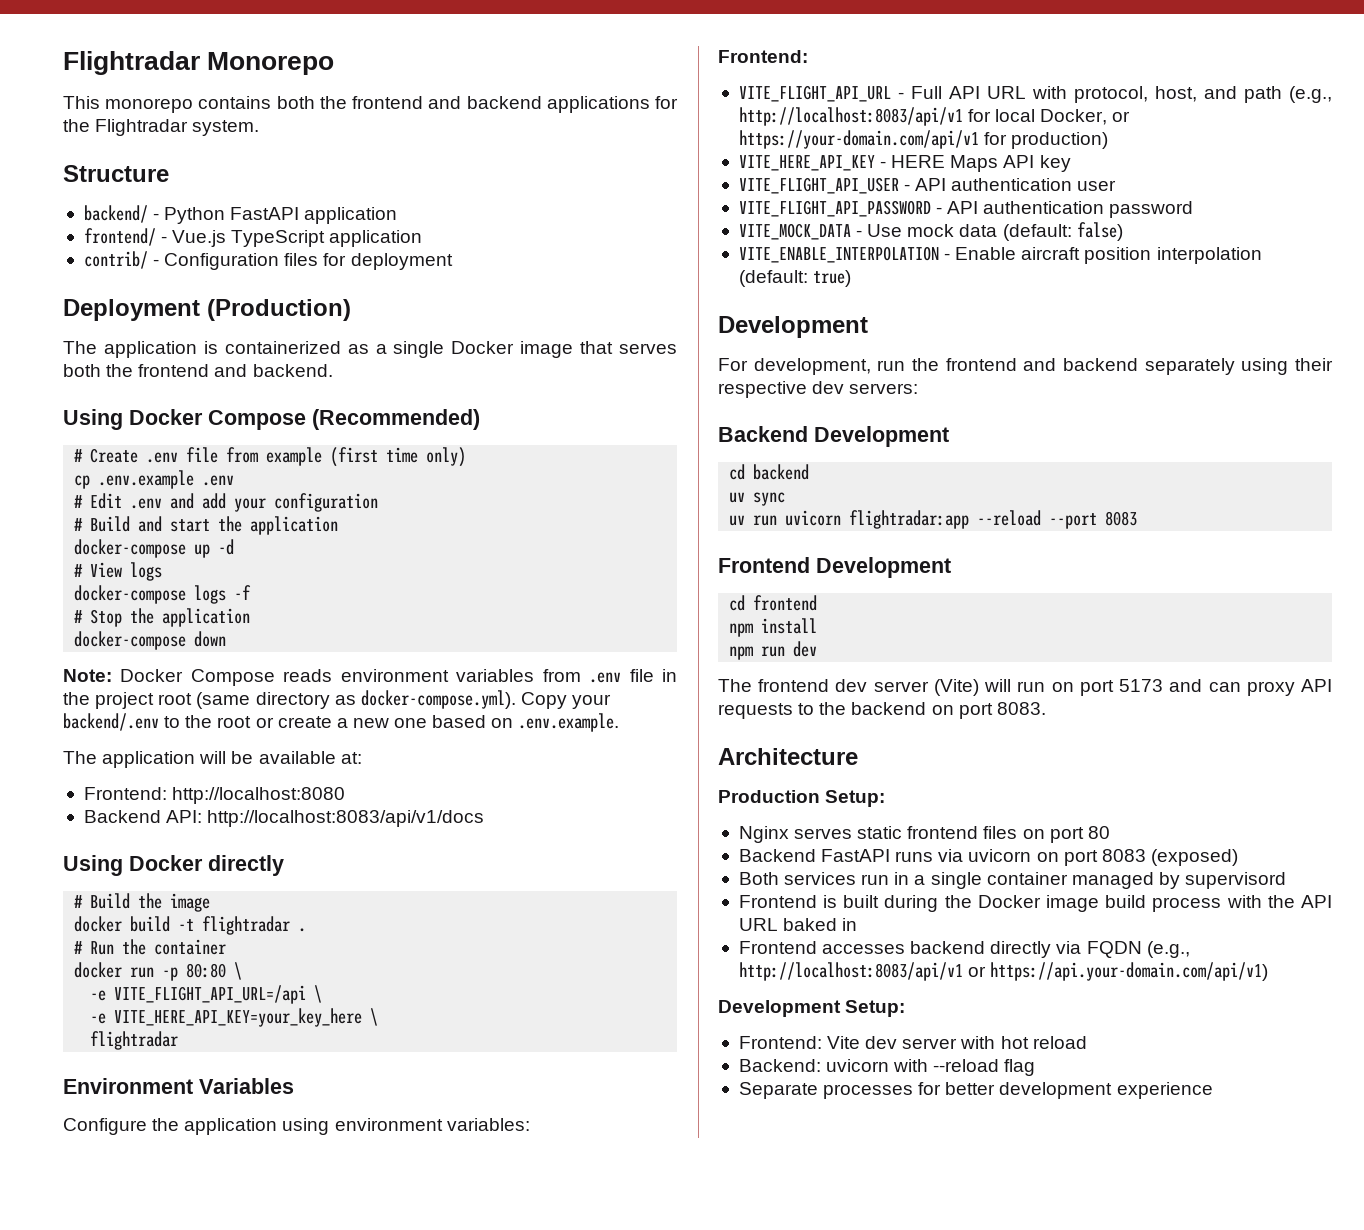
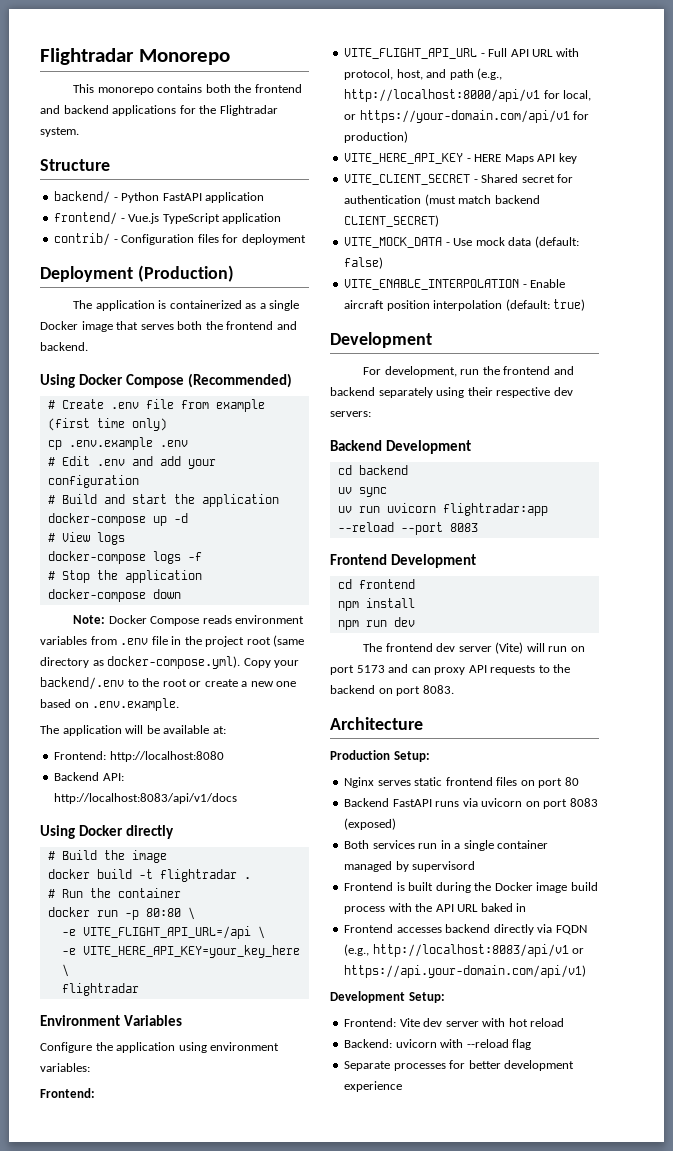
[738,107,1108,126] http://localhost:8083/api/v1 for local Docker, -> [344,89,592,102] http://localhost:8000/api/v1 for local,
[738,177,1117,194] [738,200,1194,218] VITE_FLIGHT_API_USER - API authentication user // VITE_FLIGHT_API_PASSWORD - API authentication password -> [344,174,574,185] [344,194,540,206] [344,215,440,227] VITE_CLIENT_SECRET - Shared secret for authentication (must match backend CLIENT_SECRET)

